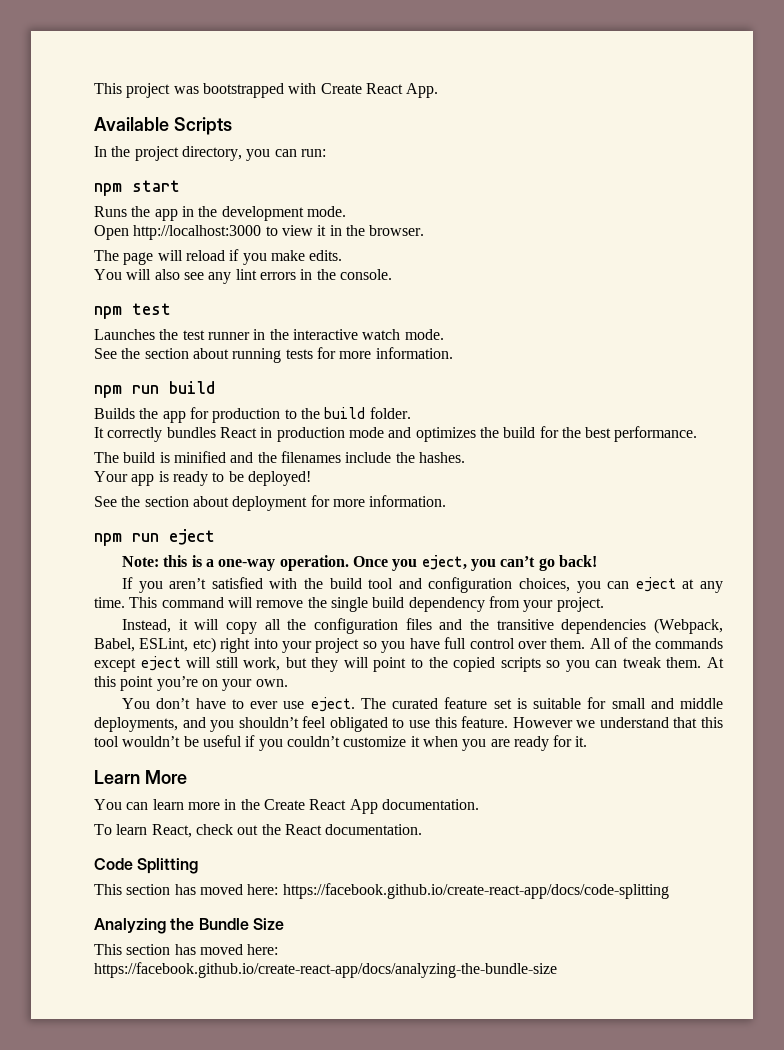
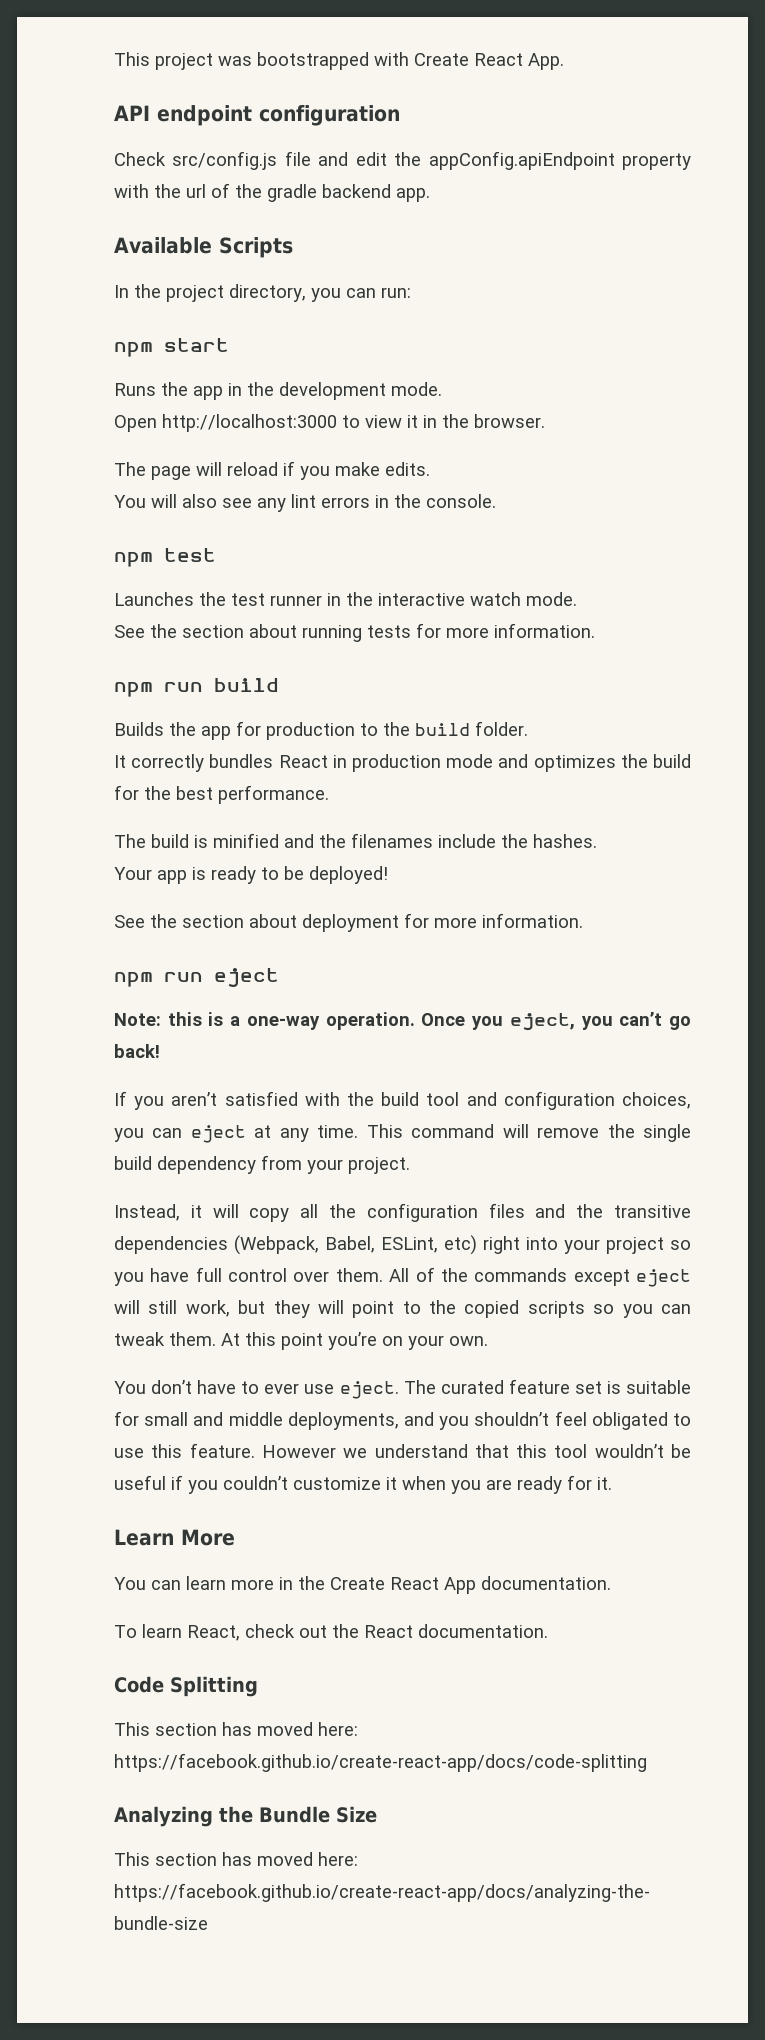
(439, 90) none -> [114,105,400,126] [114,151,691,170] [114,183,430,202] // API endpoint configuration // Check src/config.js file and edit the appConfig.apiEndpoint property with the url of the gradle backend app.

